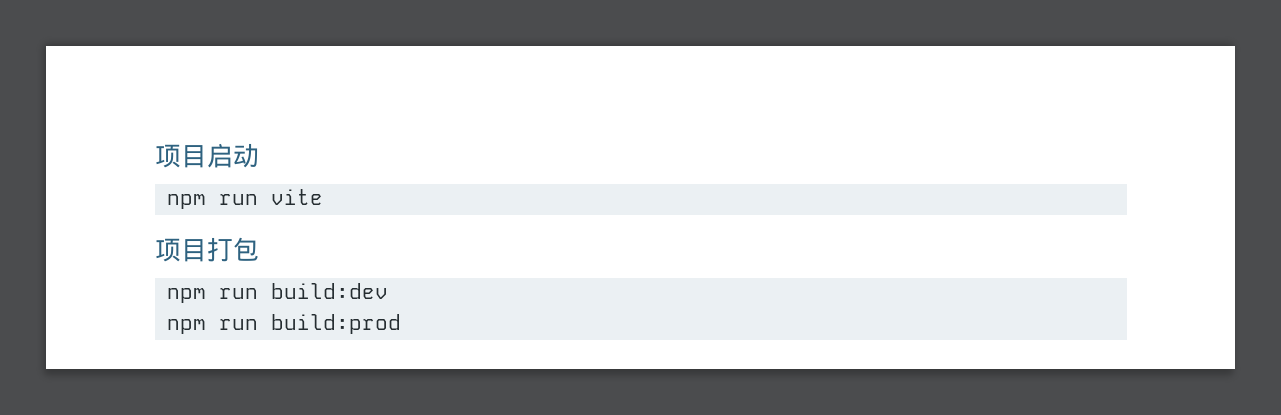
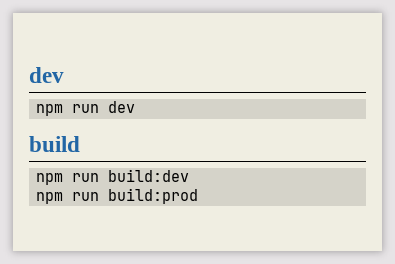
[155,143,259,168] [167,189,323,209] [155,237,259,262] 项目启动 // npm run vite // 项目打包 -> [29,67,64,83] [36,101,136,116] [29,136,80,152] dev // npm run dev // build

